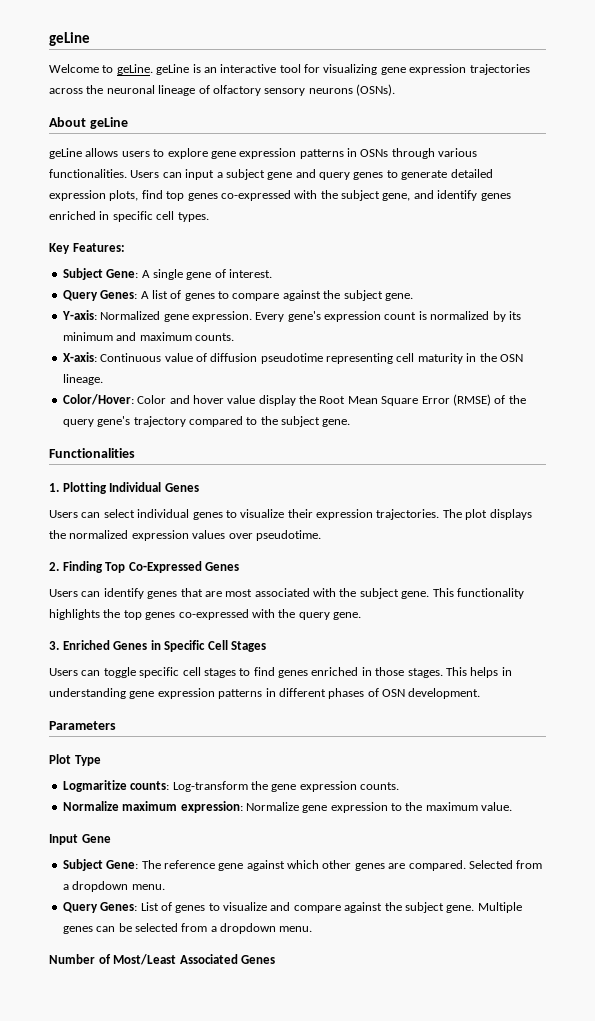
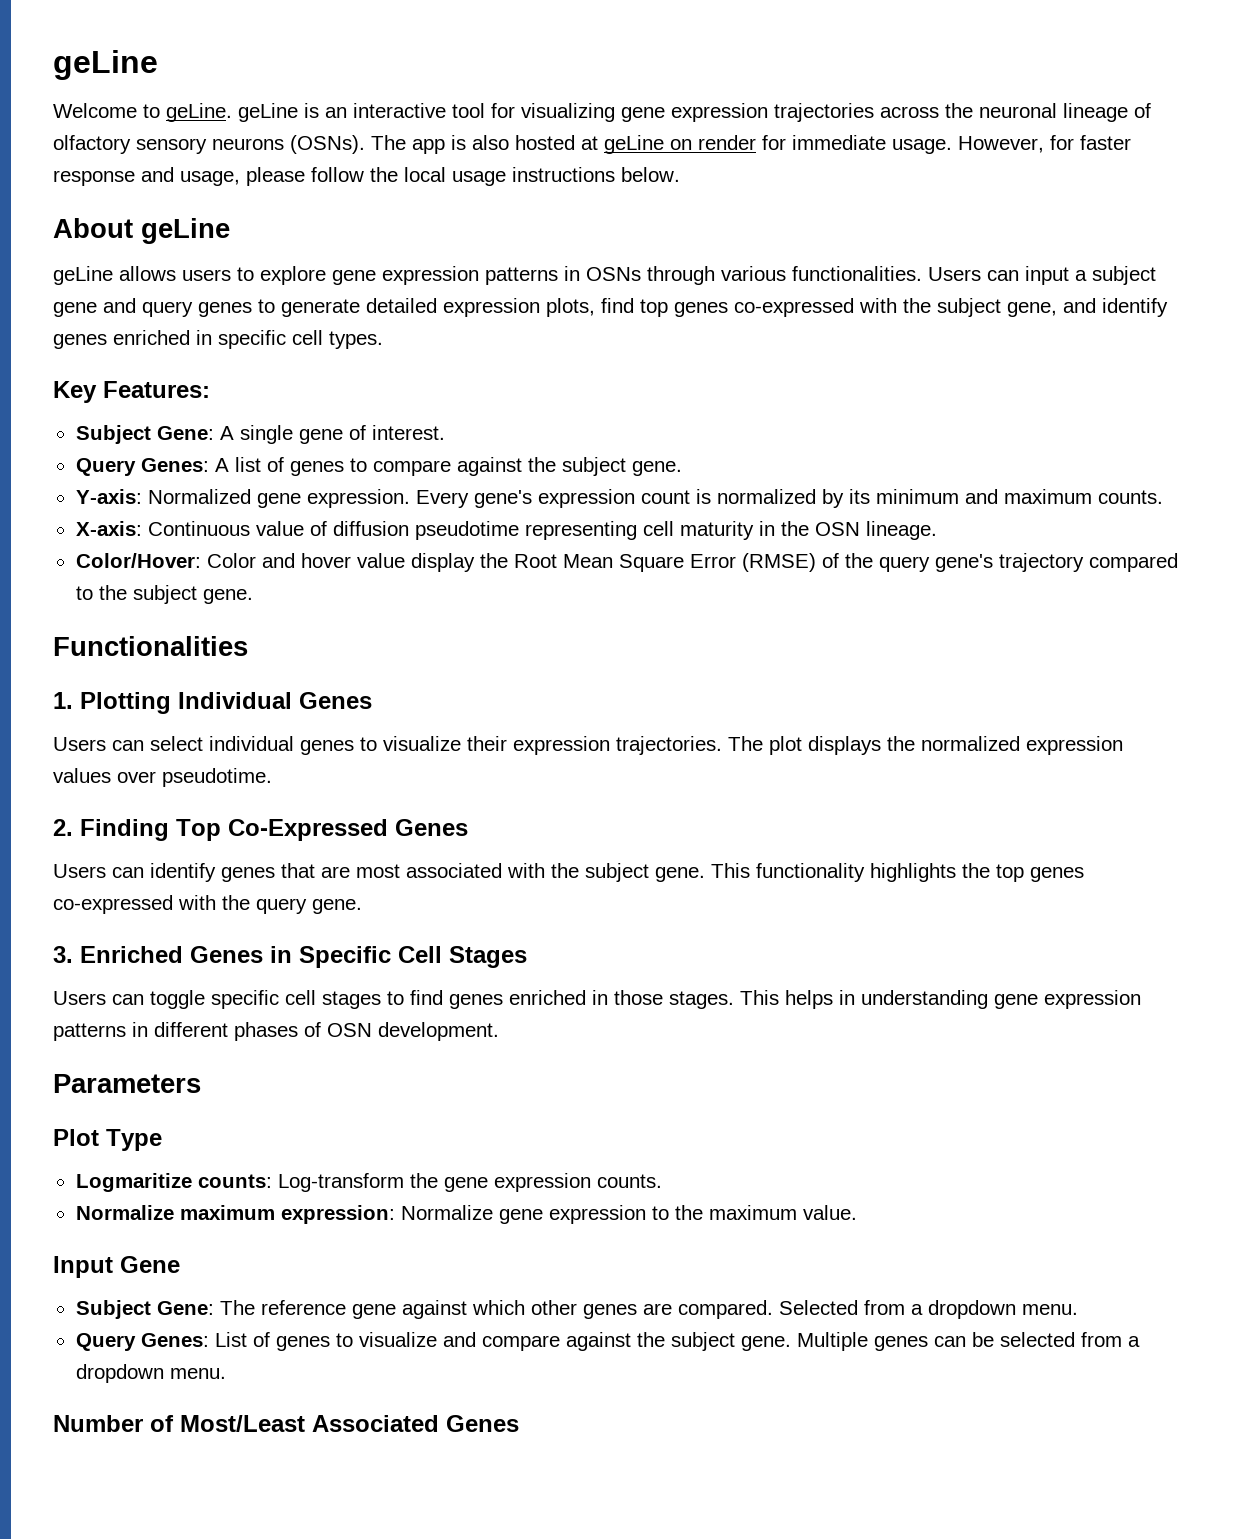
(395, 90) none -> [371,135,1131,154] [53,167,680,186] The app is also hosted at geLine on render for immediate usage. However, for faster response and usage, please follow the local usage instructions below.

